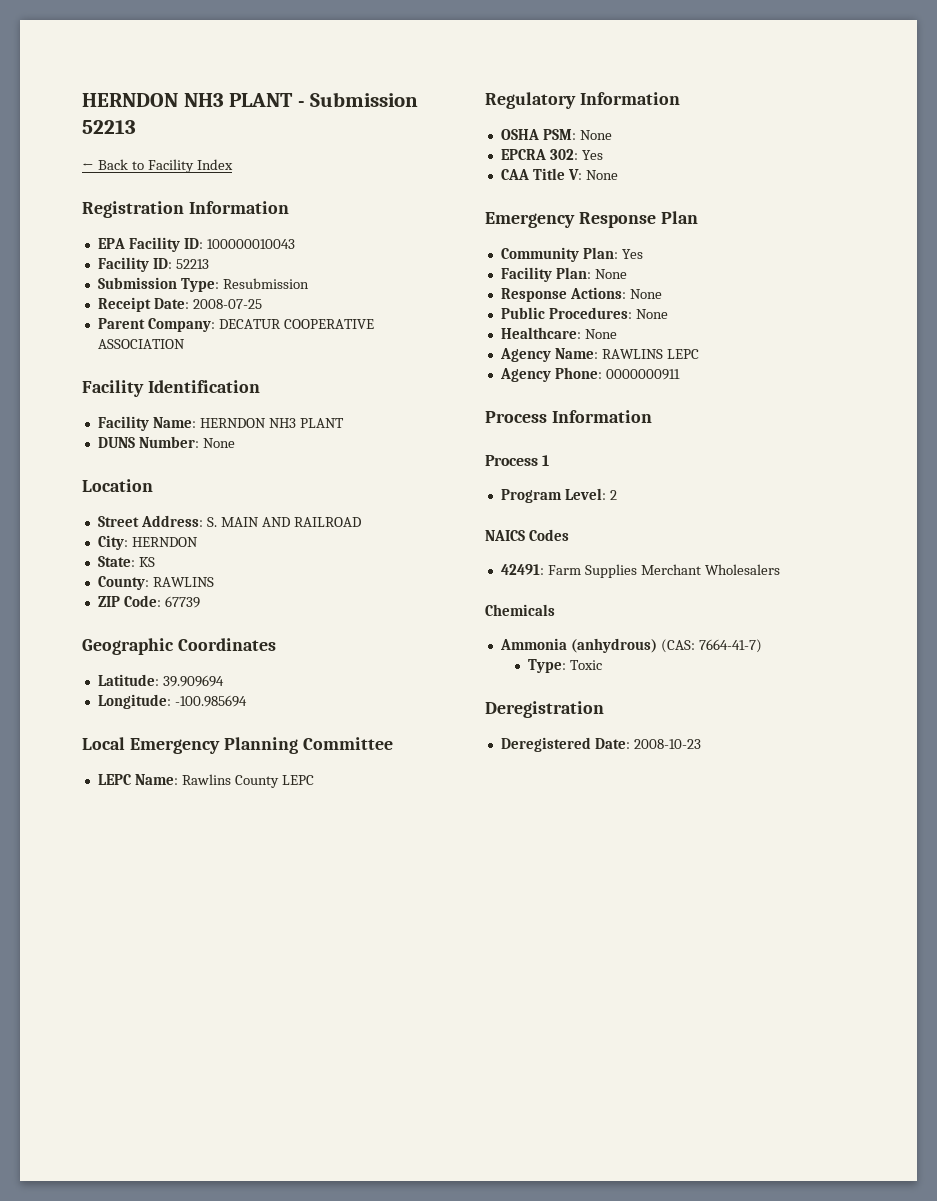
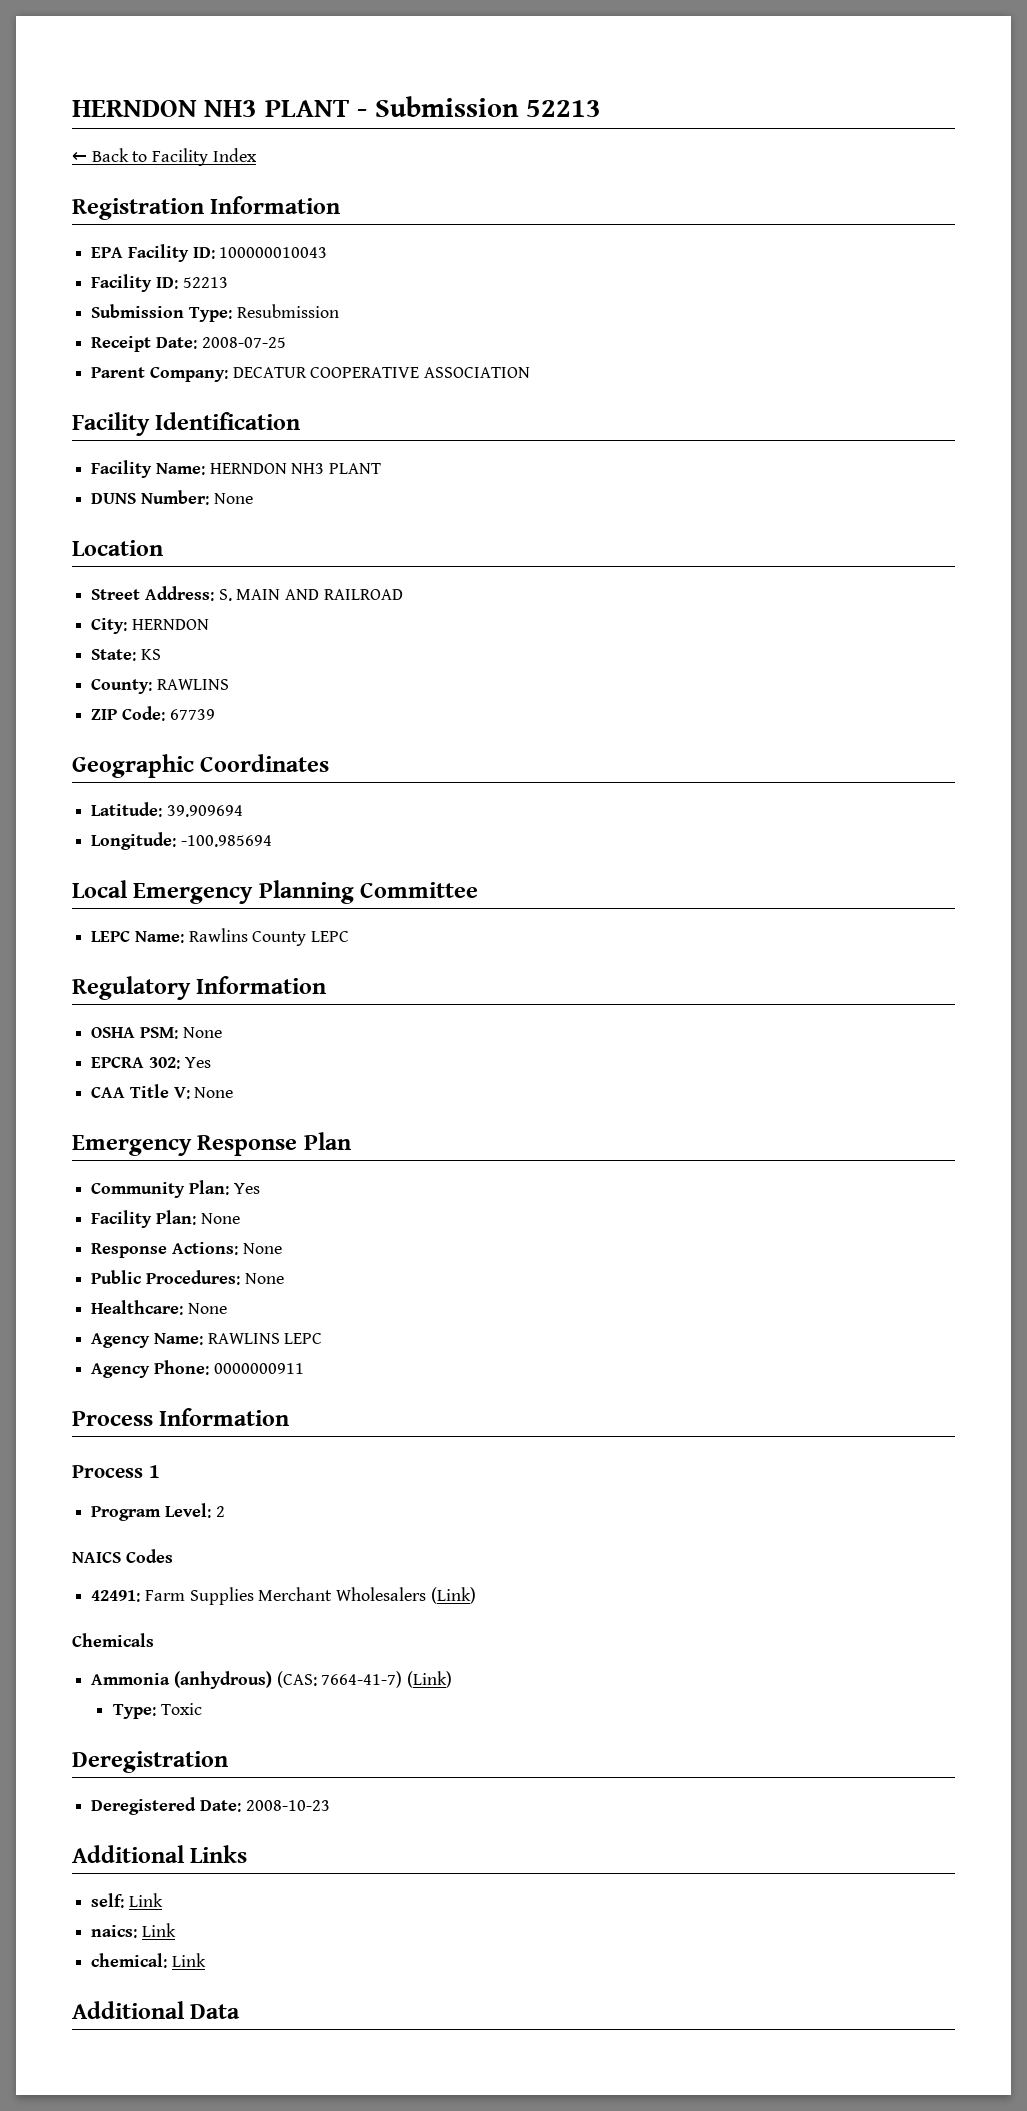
(780, 569) none -> [430,1587,476,1604] (Link)
(762, 646) none -> [407,1671,453,1688] (Link)
(701, 744) none -> [72,1845,248,1863] [91,1893,163,1908] [91,1923,176,1938] [91,1953,206,1968] [72,2001,241,2019] // Additional Links // self: Link // naics: Link // chemical: Link // Additional Data

